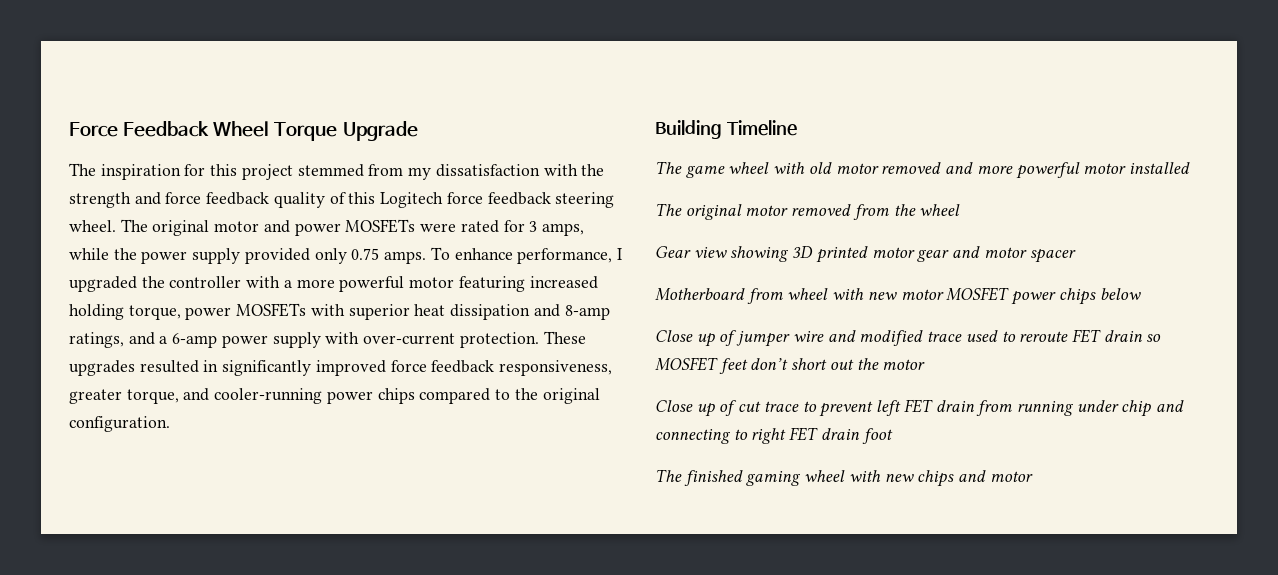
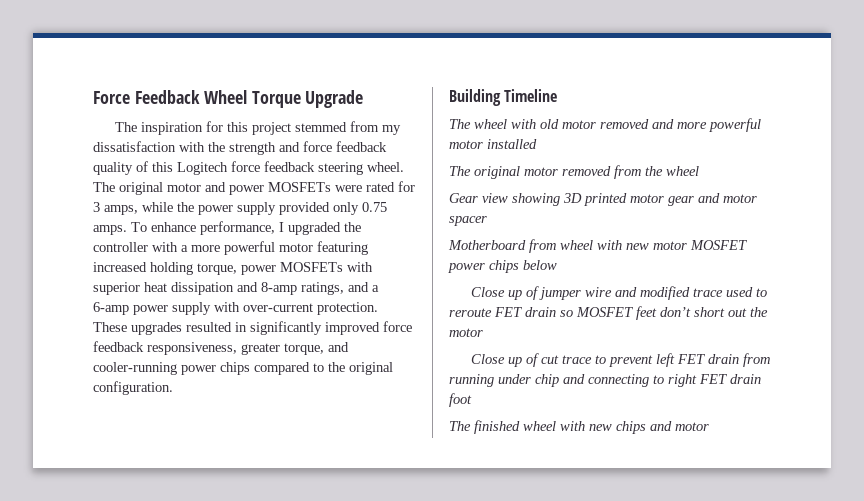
[685,166,725,178] game -> (471, 124) none
[746,471,802,486] gaming -> (520, 427) none

